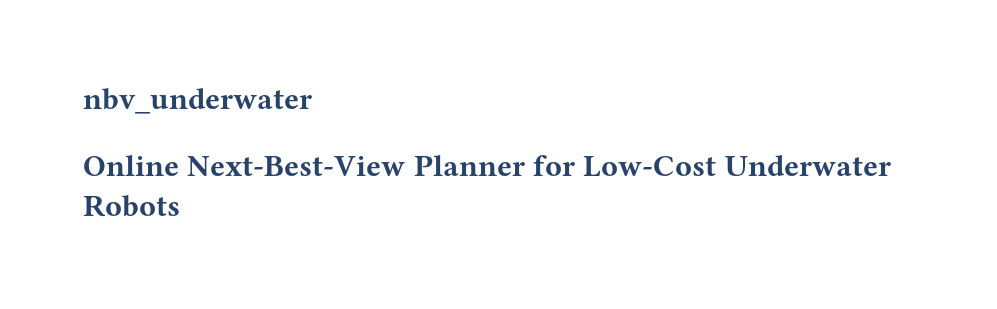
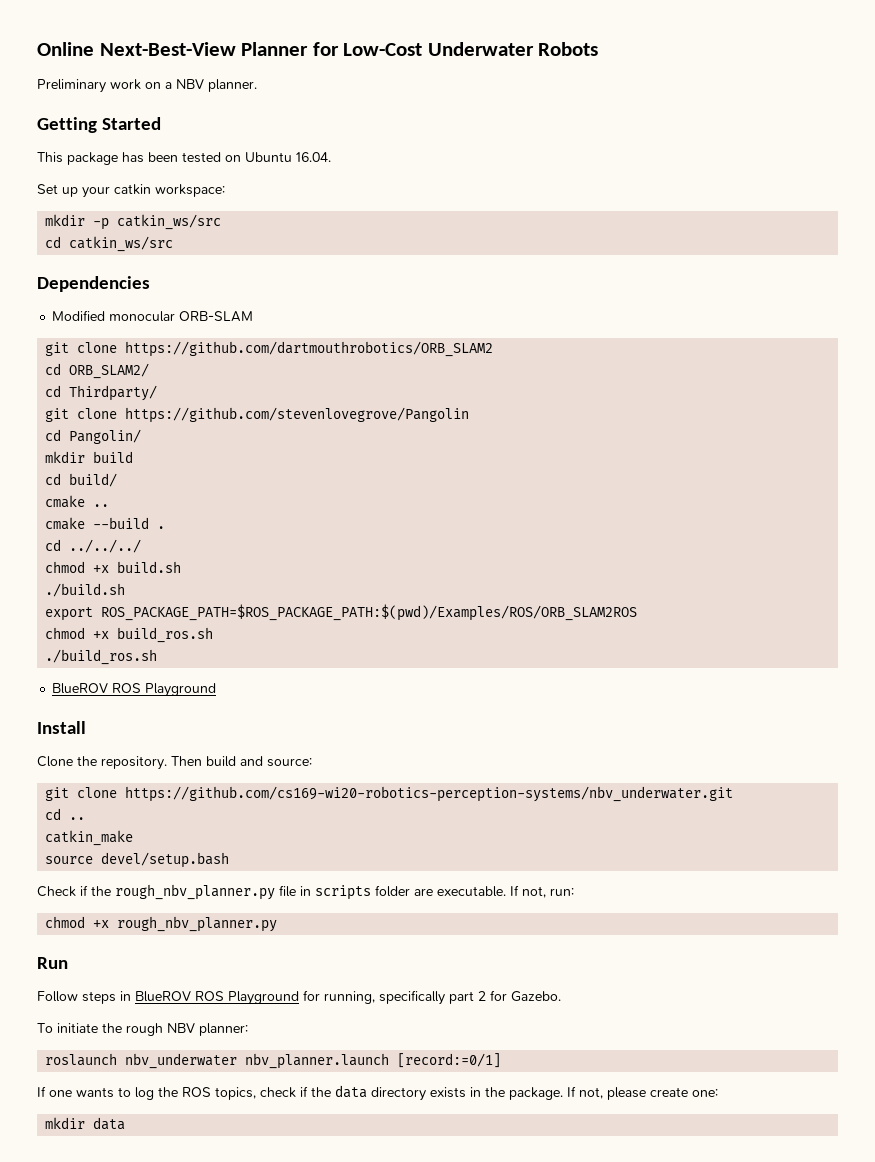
[83,88,312,114] nbv_underwater // -> (37, 49) none
(180, 206) none -> [37,79,257,93] [37,117,161,133] [37,152,331,165] [37,184,225,198] [45,214,222,230] [45,236,174,252] [37,276,150,292] [52,310,254,322] [45,341,494,357] [45,363,150,379] [45,385,158,401] [45,407,470,423] [45,429,142,444] [45,451,134,463] [45,473,118,487] [45,495,110,508] [45,517,166,530] [45,539,142,553] [45,561,182,573] [45,583,126,597] [45,604,638,621] [45,627,214,643] [45,649,158,665] [52,683,217,697] [37,721,86,734] [37,756,312,770] [45,786,734,802] [45,808,86,820] [45,830,134,846] [45,852,230,868] [37,884,574,900] [45,916,278,932] [37,957,68,969] [37,990,561,1005] [37,1023,248,1036] [45,1053,502,1069] [37,1085,718,1101] [45,1117,126,1130] // Preliminary work on a NBV planner. // Getting Started // This package has been tested on Ubuntu 16.04. // Set up your catkin workspace: // mkdir -p catkin_ws/src // cd catkin_ws/src // Dependencies // Modified monocular ORB-SLAM // git clone https://github.com/dartmouthrobotics/ORB_SLAM2 // cd ORB_SLAM2/ // cd Thirdparty/ // git clone https://github.com/stevenlovegrove/Pangolin // cd Pangolin/ // mkdir build // cd build/ // cmake .. // cmake --build . // cd ../../../ // chmod +x build.sh // ./build.sh // export ROS_PACKAGE_PATH=$ROS_PACKAGE_PATH:$(pwd)/Examples/ROS/ORB_SLAM2ROS // chmod +x build_ros.sh // ./build_ros.sh // BlueROV ROS Playground // Install // Clone the repository. Then build and source: // git clone https://github.com/cs169-wi20-robotics-perception-systems/nbv_underwater.git // cd .. // catkin_make // source devel/setup.bash // Check if the rough_nbv_planner.py file in scripts folder are executable. If not, run: // chmod +x rough_nbv_planner.py // Run // Follow steps in BlueROV ROS Playground for running, specifically part 2 for Gazebo. // To initiate the rough NBV planner: // roslaunch nbv_underwater nbv_planner.launch [record:=0/1] // If one wants to log the ROS topics, check if the data directory exists in the package. If not, please create one: // mkdir data

